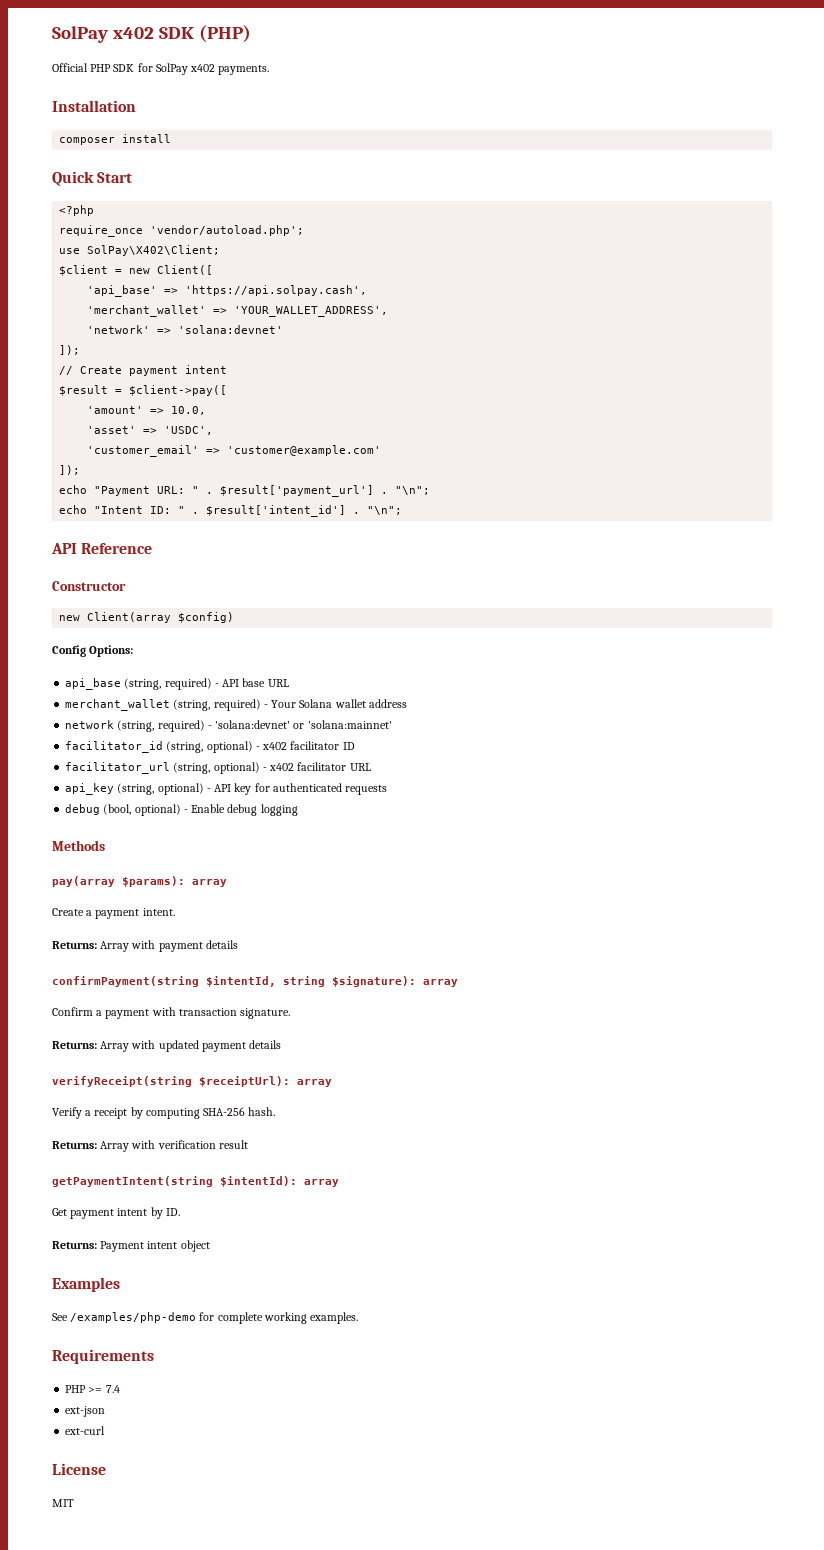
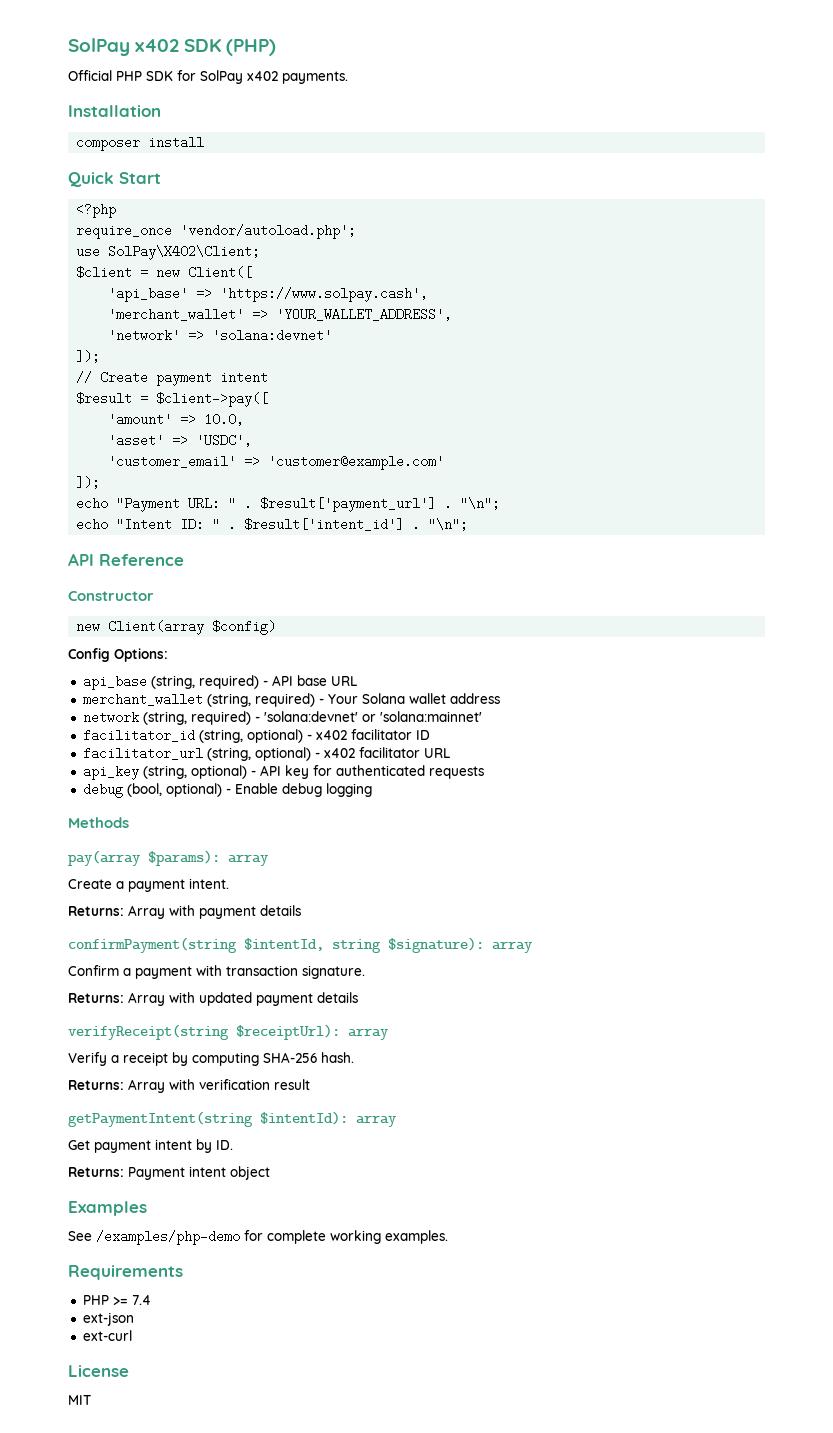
[185,285,368,296] 'https://api.solpay.cash', -> [220,287,429,302] 'https://www.solpay.cash',

